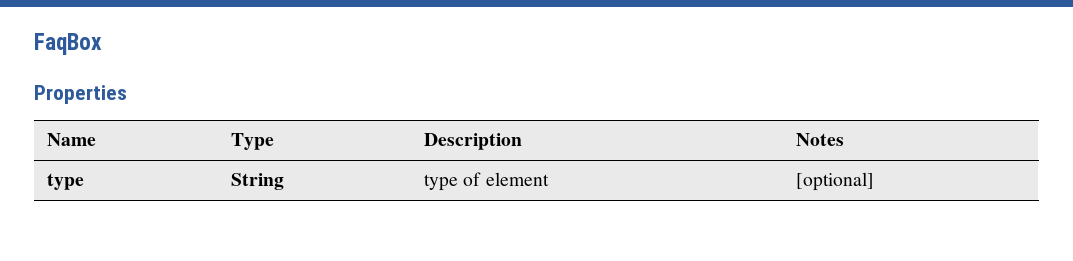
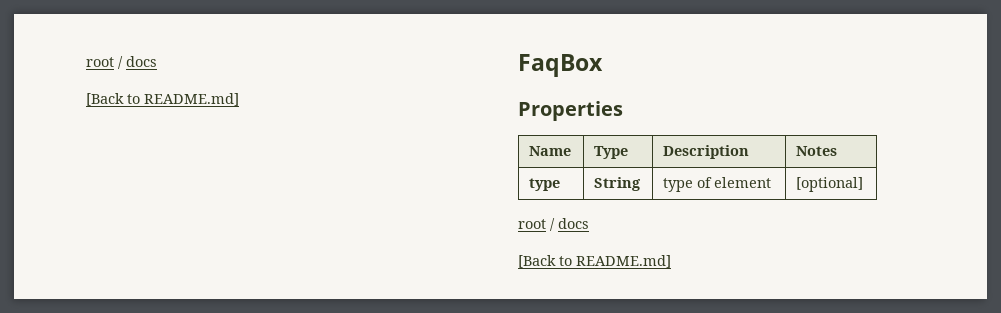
(34, 44) none -> [86,56,157,69] [86,93,239,106] root / docs // [Back to README.md] //
(875, 181) none -> [518,218,589,231] [518,255,671,268] // root / docs // [Back to README.md]

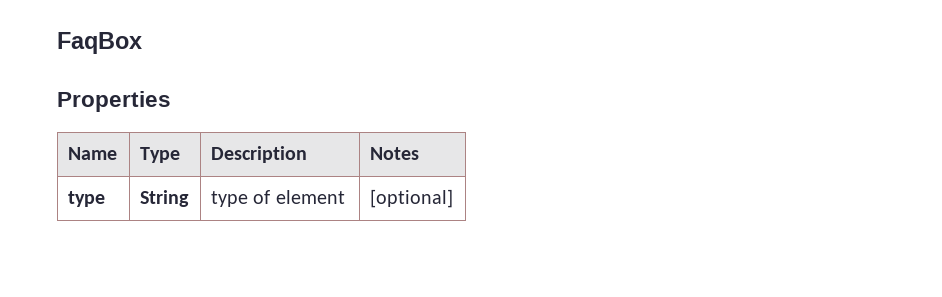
[86,56,157,69] [86,93,239,106] root / docs // [Back to README.md] // -> (57, 43) none
[518,218,589,231] [518,255,671,268] // root / docs // [Back to README.md] -> (454, 198) none

